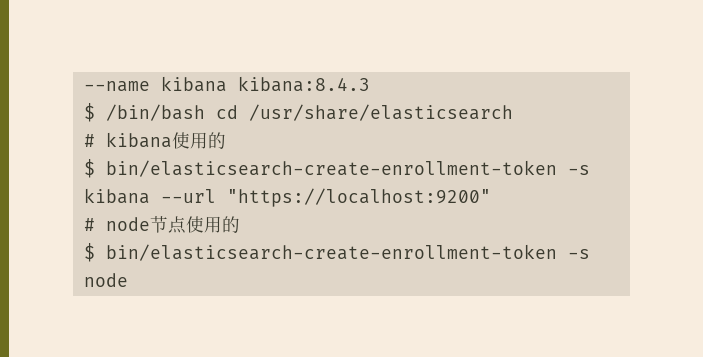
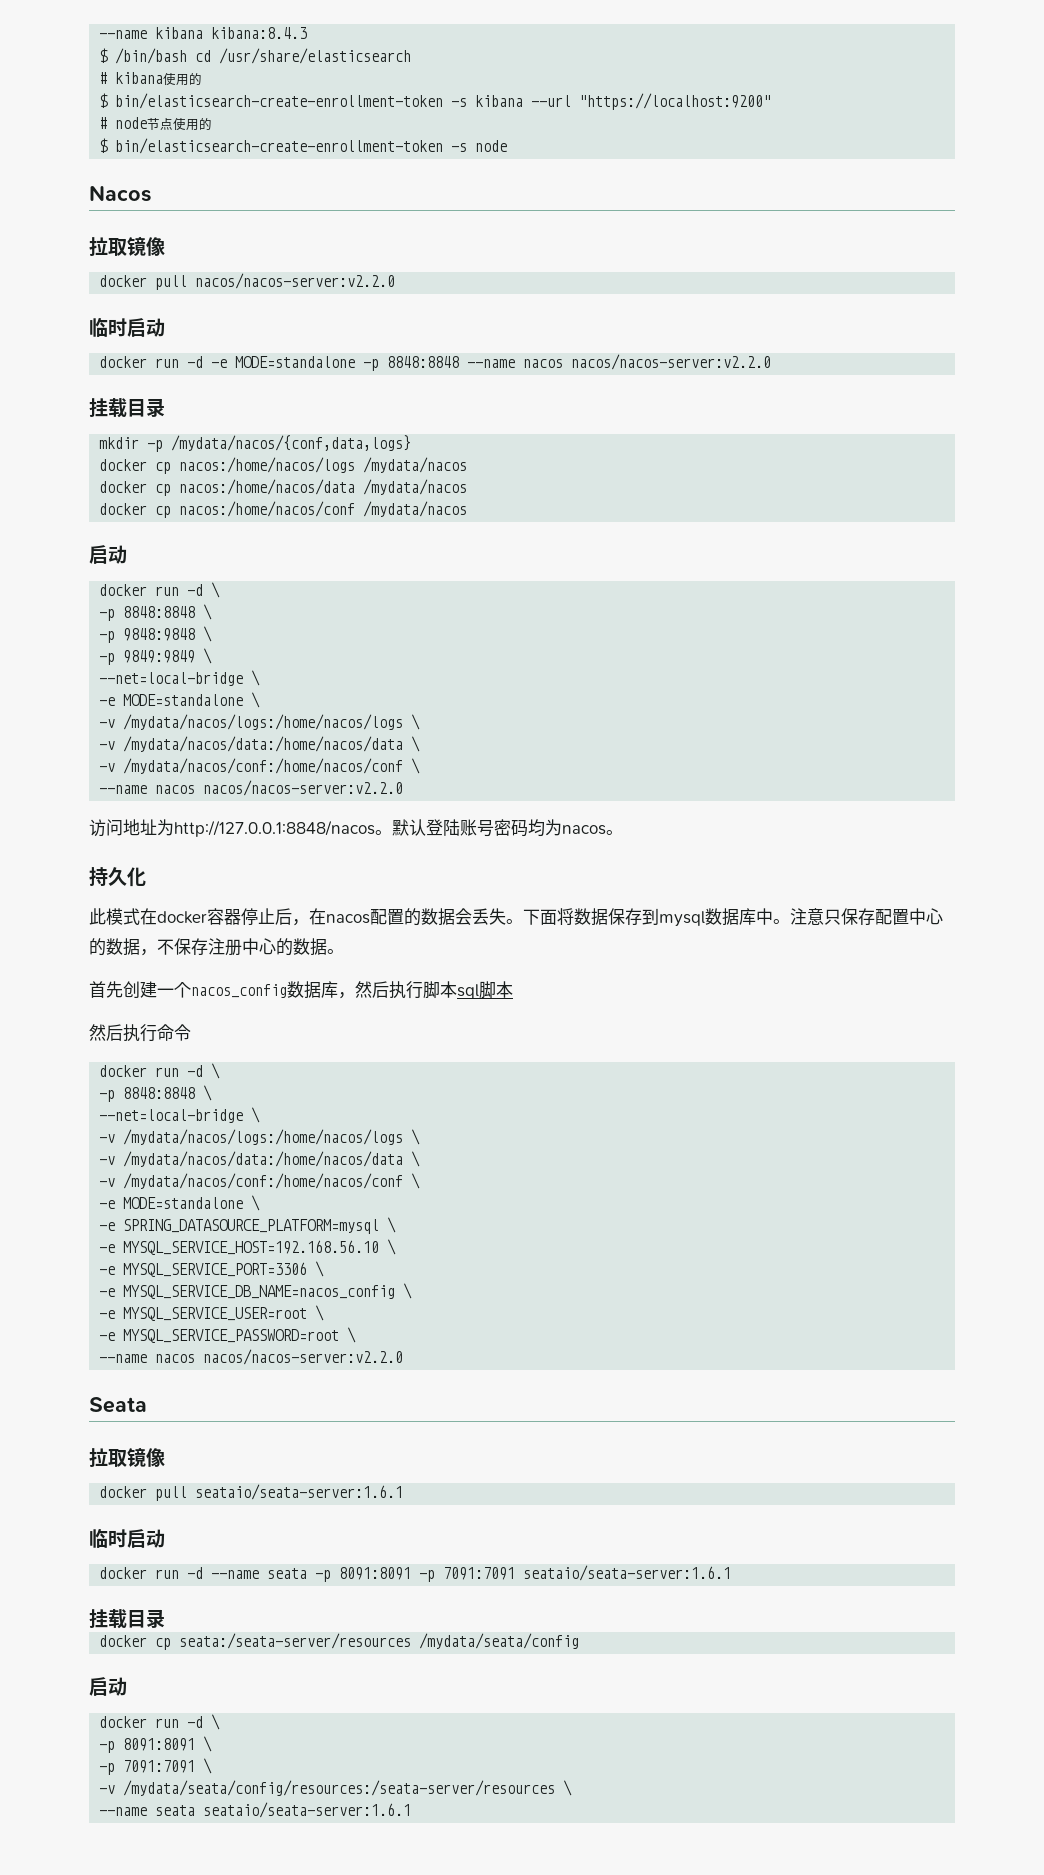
(128, 280) none -> [89,185,151,202] [89,236,165,256] [99,273,396,290] [89,317,165,337] [99,354,772,371] [89,398,165,418] [99,435,412,452] [99,457,468,474] [99,479,468,496] [99,501,468,518] [89,545,127,564] [99,582,221,598] [99,604,213,621] [99,626,213,643] [99,648,213,665] [99,670,261,686] [99,692,261,708] [99,714,421,730] [99,736,421,752] [99,758,421,774] [99,780,404,796] [89,819,623,837] [89,867,146,887] [89,908,943,927] [89,938,344,956] [89,981,513,999] [89,1024,191,1042] [99,1063,221,1079] [99,1085,213,1102] [99,1107,261,1123] [99,1129,421,1145] [99,1151,421,1167] [99,1173,421,1189] [99,1195,261,1211] [99,1217,397,1234] [99,1239,397,1255] [99,1261,325,1277] [99,1283,413,1299] [99,1305,325,1321] [99,1327,357,1343] [99,1349,404,1365] [89,1397,147,1413] [89,1447,165,1467] [99,1484,404,1501] [89,1528,165,1548] [99,1565,732,1582] [89,1609,165,1629] [99,1633,580,1650] [89,1677,127,1696] [99,1714,221,1730] [99,1736,213,1753] [99,1758,213,1775] [99,1780,573,1796] [99,1802,412,1818] // Nacos // 拉取镜像 // docker pull nacos/nacos-server:v2.2.0 // 临时启动 // docker run -d -e MODE=standalone -p 8848:8848 --name nacos nacos/nacos-server:v2.2.0 // 挂载目录 // mkdir -p /mydata/nacos/{conf,data,logs} // docker cp nacos:/home/nacos/logs /mydata/nacos // docker cp nacos:/home/nacos/data /mydata/nacos // docker cp nacos:/home/nacos/conf /mydata/nacos // 启动 // docker run -d \ // -p 8848:8848 \ // -p 9848:9848 \ // -p 9849:9849 \ // --net=local-bridge \ // -e MODE=standalone \ // -v /mydata/nacos/logs:/home/nacos/logs \ // -v /mydata/nacos/data:/home/nacos/data \ // -v /mydata/nacos/conf:/home/nacos/conf \ // --name nacos nacos/nacos-server:v2.2.0 // 访问地址为http://127.0.0.1:8848/nacos。默认登陆账号密码均为nacos。 // 持久化 // 此模式在docker容器停止后，在nacos配置的数据会丢失。下面将数据保存到mysql数据库中。注意只保存配置中心的数据，不保存注册中心的数据。 // 首先创建一个nacos_config数据库，然后执行脚本sql脚本 // 然后执行命令 // docker run -d \ // -p 8848:8848 \ // --net=local-bridge \ // -v /mydata/nacos/logs:/home/nacos/logs \ // -v /mydata/nacos/data:/home/nacos/data \ // -v /mydata/nacos/conf:/home/nacos/conf \ // -e MODE=standalone \ // -e SPRING_DATASOURCE_PLATFORM=mysql \ // -e MYSQL_SERVICE_HOST=192.168.56.10 \ // -e MYSQL_SERVICE_PORT=3306 \ // -e MYSQL_SERVICE_DB_NAME=nacos_config \ // -e MYSQL_SERVICE_USER=root \ // -e MYSQL_SERVICE_PASSWORD=root \ // --name nacos nacos/nacos-server:v2.2.0 // Seata // 拉取镜像 // docker pull seataio/seata-server:1.6.1 // 临时启动 // docker run -d --name seata -p 8091:8091 -p 7091:7091 seataio/seata-server:1.6.1 // 挂载目录 // docker cp seata:/seata-server/resources /mydata/seata/config // 启动 // docker run -d \ // -p 8091:8091 \ // -p 7091:7091 \ // -v /mydata/seata/config/resources:/seata-server/resources \ // --name seata seataio/seata-server:1.6.1

